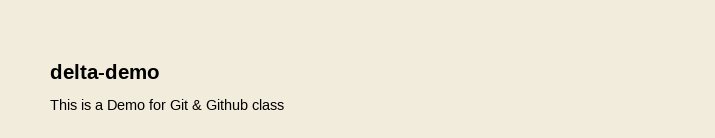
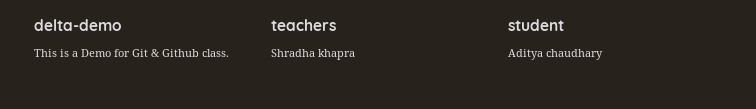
[252,99,284,110] class -> [202,49,229,57] [271,19,336,31] [271,49,355,60] [508,19,564,31] [508,49,603,60] class. // teachers // Shradha khapra // student // Aditya chaudhary

